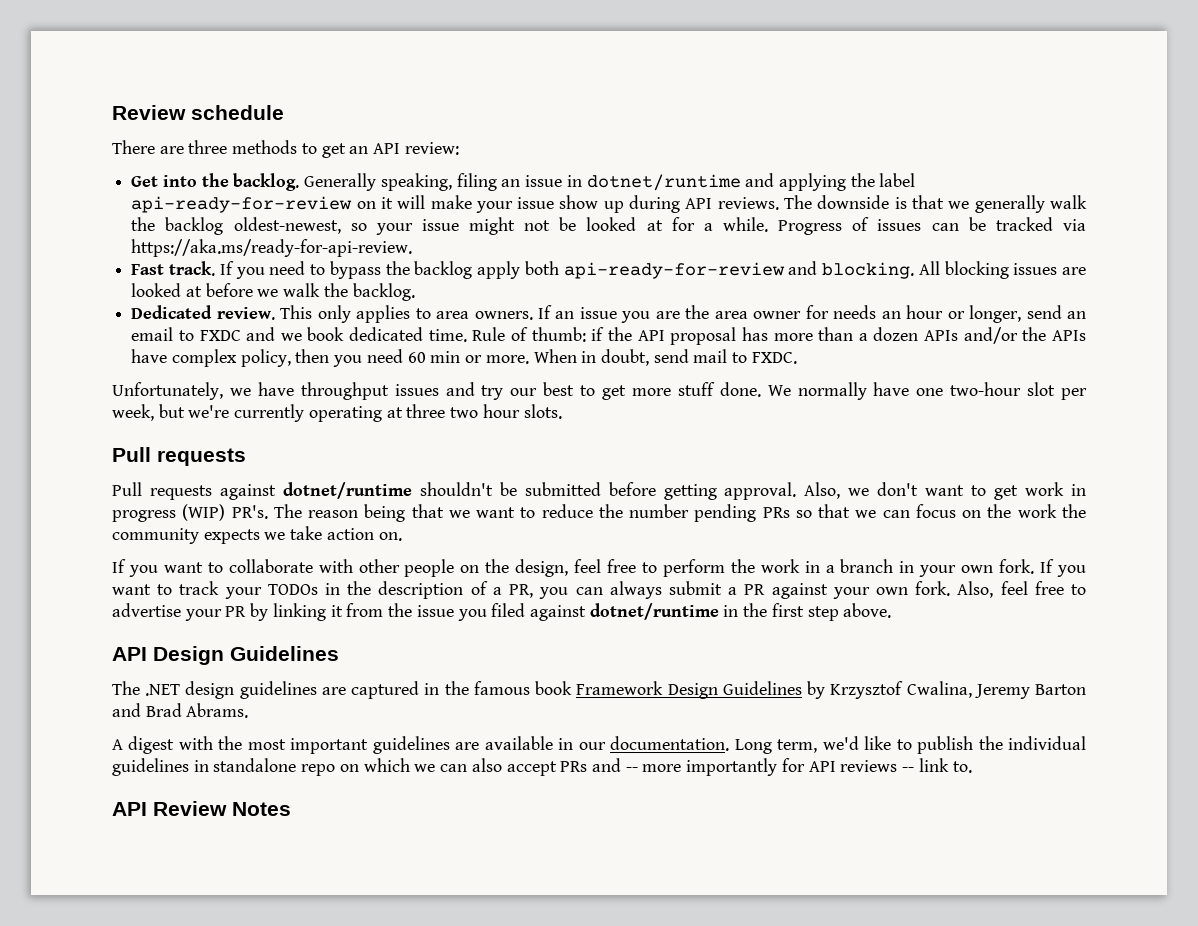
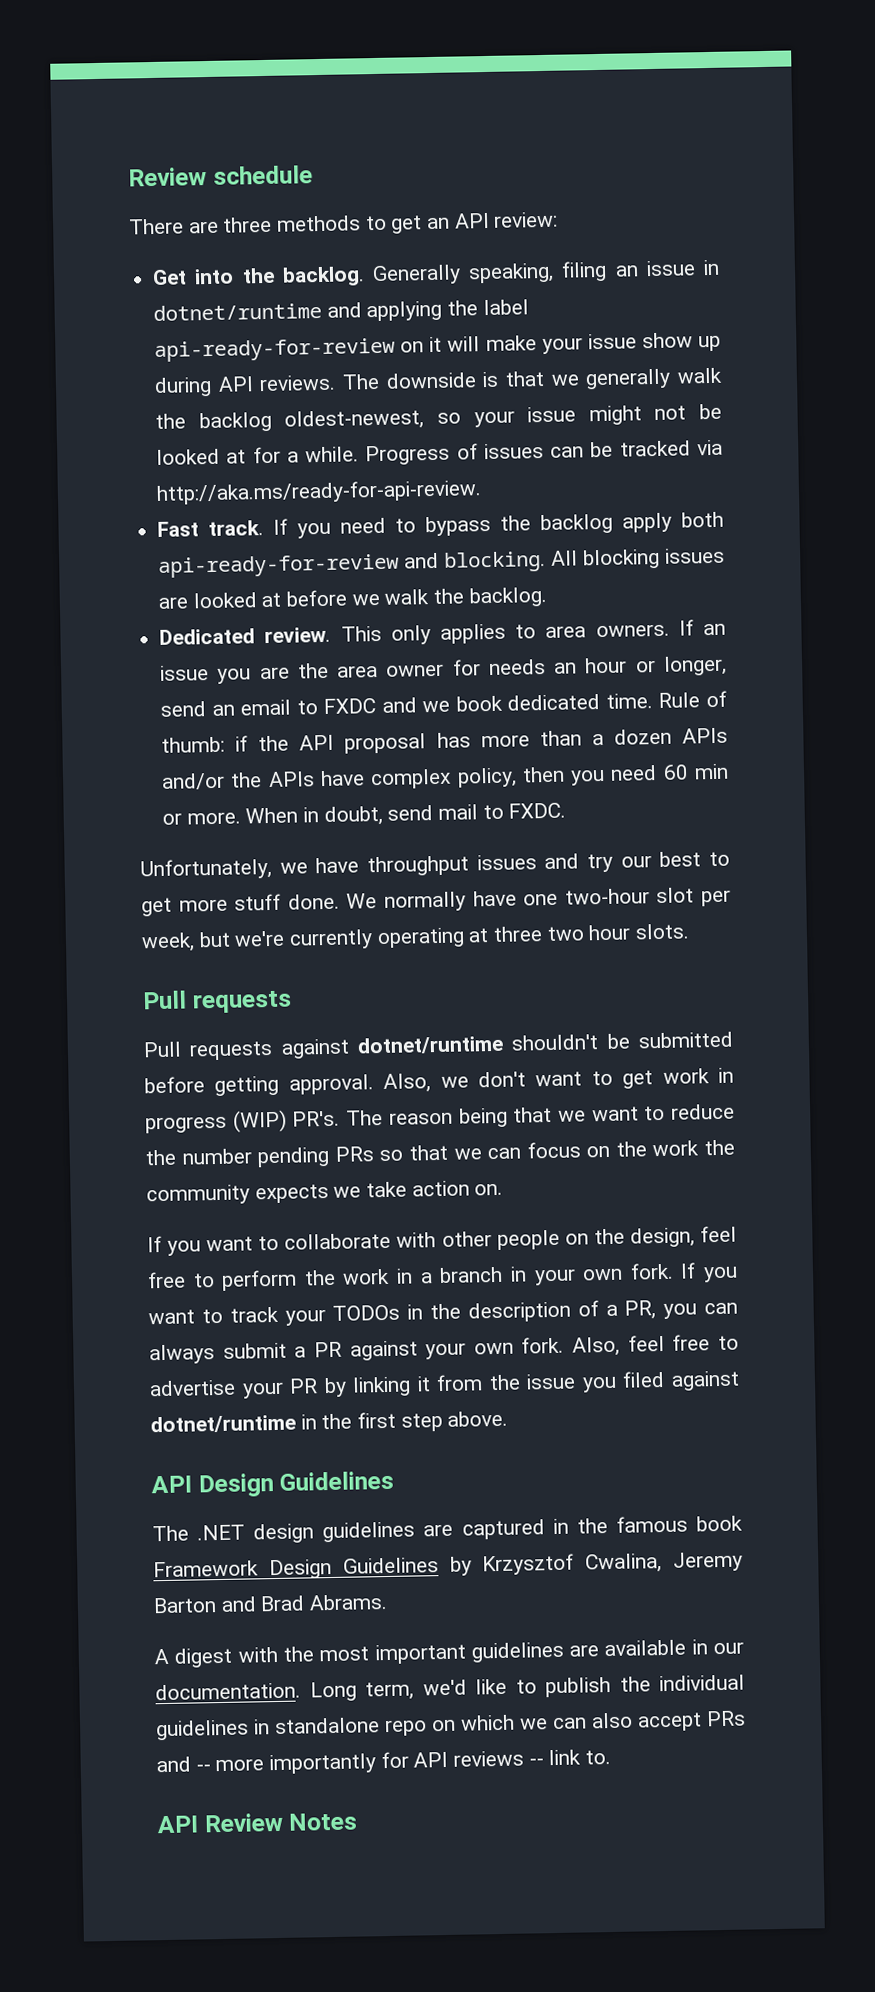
[131,239,413,257] https://aka.ms/ready-for-api-review. -> [156,479,483,505] http://aka.ms/ready-for-api-review.

